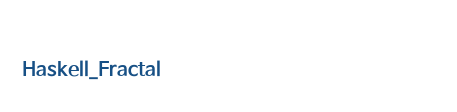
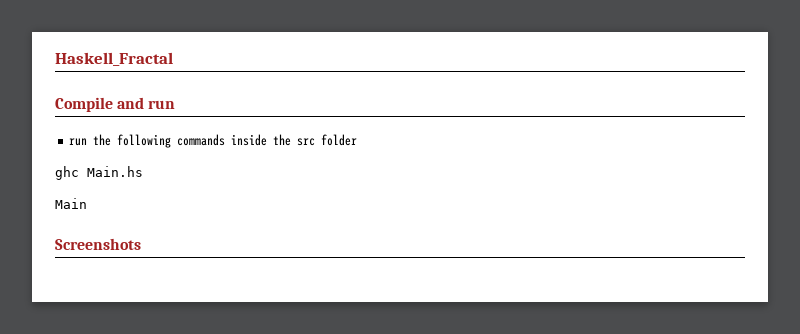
(161, 70) none -> [55,97,176,112] [69,134,358,148] [55,166,143,180] [55,198,87,209] [55,238,141,250] // Compile and run // run the following commands inside the src folder // ghc Main.hs // Main // Screenshots

